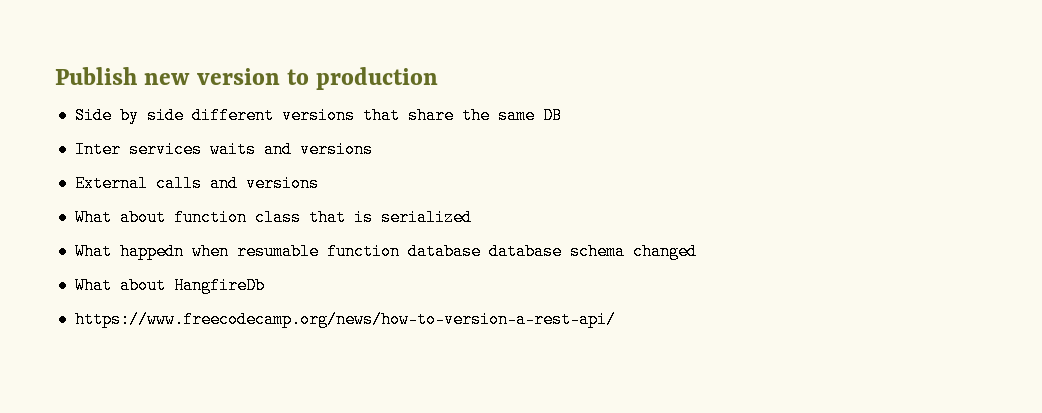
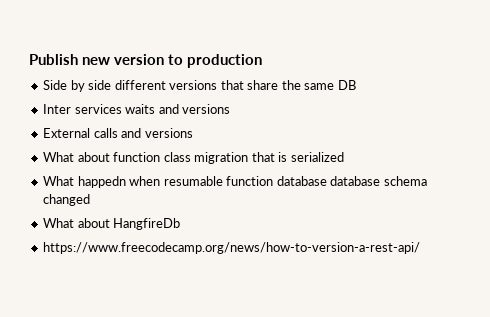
(301, 217) none -> [194,152,249,164] migration

